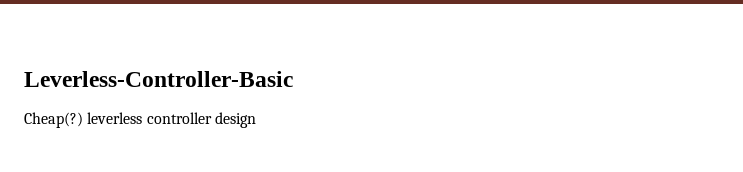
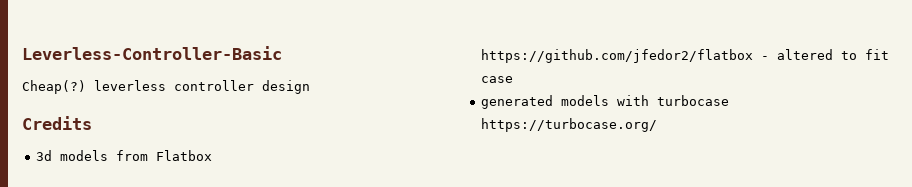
(256, 120) none -> [22,116,92,130] [36,150,213,161] [481,49,890,63] [481,76,514,83] [481,95,730,109] [481,118,658,132] // Credits // 3d models from Flatbox https://github.com/jfedor2/flatbox - altered to fit case // generated models with turbocase https://turbocase.org/

